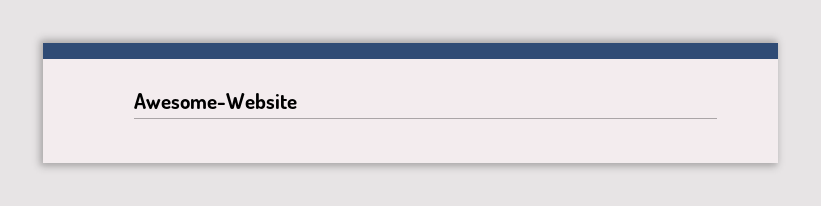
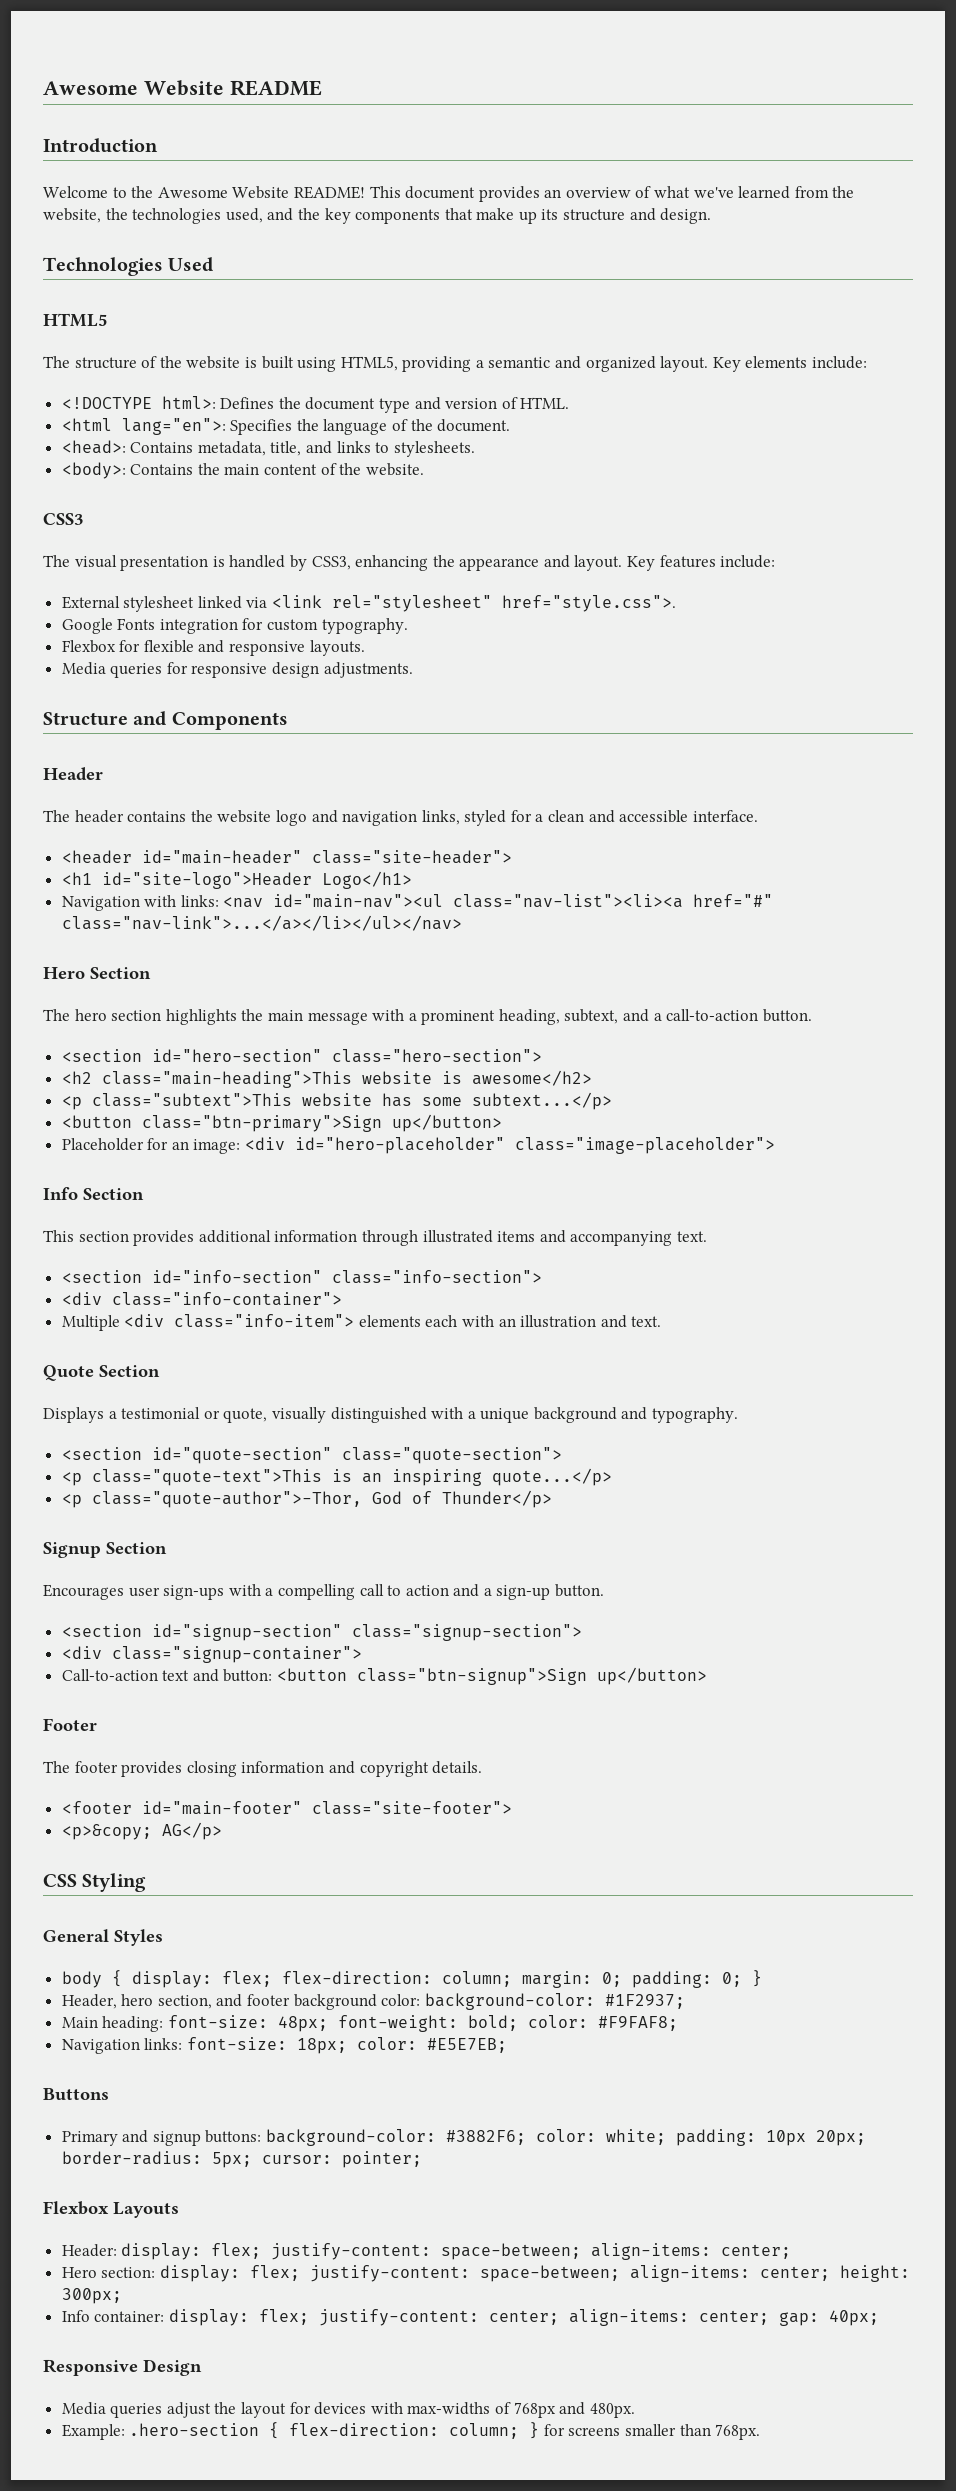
[134,93,297,109] Awesome-Website -> [43,80,322,96] [43,138,158,153] [43,186,855,202] [43,208,712,224] [43,257,214,276] [43,313,108,327] [43,356,868,372] [61,396,570,413] [61,418,511,435] [61,440,475,457] [61,462,424,479] [43,513,84,525] [43,555,776,571] [61,595,677,612] [61,618,408,634] [61,640,365,656] [61,662,413,678] [43,711,288,730] [43,767,103,781] [43,810,758,826] [61,850,512,864] [61,871,412,889] [61,894,774,911] [61,915,462,931] [43,967,151,979] [43,1009,812,1025] [61,1049,542,1063] [61,1070,592,1088] [61,1092,612,1110] [61,1114,502,1132] [61,1137,776,1154] [43,1187,144,1200] [43,1230,707,1246] [61,1270,542,1284] [61,1292,342,1306] [61,1314,662,1331] [43,1365,160,1381] [43,1407,739,1423] [61,1447,562,1464] [61,1468,612,1486] [61,1490,552,1508] [43,1542,167,1558] [43,1584,605,1600] [61,1624,582,1641] [61,1646,362,1663] [61,1667,708,1685] [43,1718,97,1731] [43,1761,483,1777] [61,1801,512,1815] [61,1822,222,1840] [43,1873,147,1892] [43,1929,163,1946] [61,1970,762,1988] [61,1993,685,2010] [61,2015,678,2032] [61,2037,507,2054] [43,2088,109,2101] [61,2129,867,2146] [61,2151,422,2168] [43,2201,179,2218] [61,2243,792,2260] [61,2265,910,2282] [61,2288,122,2304] [61,2309,879,2326] [43,2359,202,2376] [61,2402,635,2418] [61,2422,761,2440] Awesome Website README // Introduction // Welcome to the Awesome Website README! This document provides an overview of what we've learned from the website, the technologies used, and the key components that make up its structure and design. // Technologies Used // HTML5 // The structure of the website is built using HTML5, providing a semantic and organized layout. Key elements include: // <!DOCTYPE html>: Defines the document type and version of HTML. // <html lang="en">: Specifies the language of the document. // <head>: Contains metadata, title, and links to stylesheets. // <body>: Contains the main content of the website. // CSS3 // The visual presentation is handled by CSS3, enhancing the appearance and layout. Key features include: // External stylesheet linked via <link rel="stylesheet" href="style.css">. // Google Fonts integration for custom typography. // Flexbox for flexible and responsive layouts. // Media queries for responsive design adjustments. // Structure and Components // Header // The header contains the website logo and navigation links, styled for a clean and accessible interface. // <header id="main-header" class="site-header"> // <h1 id="site-logo">Header Logo</h1> // Navigation with links: <nav id="main-nav"><ul class="nav-list"><li><a href="#" class="nav-link">...</a></li></ul></nav> // Hero Section // The hero section highlights the main message with a prominent heading, subtext, and a call-to-action button. // <section id="hero-section" class="hero-section"> // <h2 class="main-heading">This website is awesome</h2> // <p class="subtext">This website has some subtext...</p> // <button class="btn-primary">Sign up</button> // Placeholder for an image: <div id="hero-placeholder" class="image-placeholder"> // Info Section // This section provides additional information through illustrated items and accompanying text. // <section id="info-section" class="info-section"> // <div class="info-container"> // Multiple <div class="info-item"> elements each with an illustration and text. // Quote Section // Displays a testimonial or quote, visually distinguished with a unique background and typography. // <section id="quote-section" class="quote-section"> // <p class="quote-text">This is an inspiring quote...</p> // <p class="quote-author">-Thor, God of Thunder</p> // Signup Section // Encourages user sign-ups with a compelling call to action and a sign-up button. // <section id="signup-section" class="signup-section"> // <div class="signup-container"> // Call-to-action text and button: <button class="btn-signup">Sign up</button> // Footer // The footer provides closing information and copyright details. // <footer id="main-footer" class="site-footer"> // <p>&copy; AG</p> // CSS Styling // General Styles // body { display: flex; flex-direction: column; margin: 0; padding: 0; } // Header, hero section, and footer background color: background-color: #1F2937; // Main heading: font-size: 48px; font-weight: bold; color: #F9FAF8; // Navigation links: font-size: 18px; color: #E5E7EB; // Buttons // Primary and signup buttons: background-color: #3882F6; color: white; padding: 10px 20px; border-radius: 5px; cursor: pointer; // Flexbox Layouts // Header: display: flex; justify-content: space-between; align-items: center; // Hero section: display: flex; justify-content: space-between; align-items: center; height: 300px; // Info container: display: flex; justify-content: center; align-items: center; gap: 40px; // Responsive Design // Media queries adjust the layout for devices with max-widths of 768px and 480px. // Example: .hero-section { flex-direction: column; } for screens smaller than 768px.

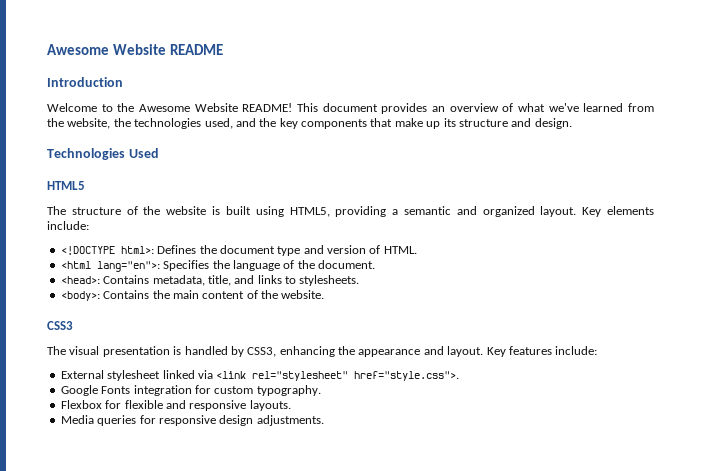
[43,711,288,730] [43,767,103,781] [43,810,758,826] [61,850,512,864] [61,871,412,889] [61,894,774,911] [61,915,462,931] [43,967,151,979] [43,1009,812,1025] [61,1049,542,1063] [61,1070,592,1088] [61,1092,612,1110] [61,1114,502,1132] [61,1137,776,1154] [43,1187,144,1200] [43,1230,707,1246] [61,1270,542,1284] [61,1292,342,1306] [61,1314,662,1331] [43,1365,160,1381] [43,1407,739,1423] [61,1447,562,1464] [61,1468,612,1486] [61,1490,552,1508] [43,1542,167,1558] [43,1584,605,1600] [61,1624,582,1641] [61,1646,362,1663] [61,1667,708,1685] [43,1718,97,1731] [43,1761,483,1777] [61,1801,512,1815] [61,1822,222,1840] [43,1873,147,1892] [43,1929,163,1946] [61,1970,762,1988] [61,1993,685,2010] [61,2015,678,2032] [61,2037,507,2054] [43,2088,109,2101] [61,2129,867,2146] [61,2151,422,2168] [43,2201,179,2218] [61,2243,792,2260] [61,2265,910,2282] [61,2288,122,2304] [61,2309,879,2326] [43,2359,202,2376] [61,2402,635,2418] [61,2422,761,2440] // Structure and Components // Header // The header contains the website logo and navigation links, styled for a clean and accessible interface. // <header id="main-header" class="site-header"> // <h1 id="site-logo">Header Logo</h1> // Navigation with links: <nav id="main-nav"><ul class="nav-list"><li><a href="#" class="nav-link">...</a></li></ul></nav> // Hero Section // The hero section highlights the main message with a prominent heading, subtext, and a call-to-action button. // <section id="hero-section" class="hero-section"> // <h2 class="main-heading">This website is awesome</h2> // <p class="subtext">This website has some subtext...</p> // <button class="btn-primary">Sign up</button> // Placeholder for an image: <div id="hero-placeholder" class="image-placeholder"> // Info Section // This section provides additional information through illustrated items and accompanying text. // <section id="info-section" class="info-section"> // <div class="info-container"> // Multiple <div class="info-item"> elements each with an illustration and text. // Quote Section // Displays a testimonial or quote, visually distinguished with a unique background and typography. // <section id="quote-section" class="quote-section"> // <p class="quote-text">This is an inspiring quote...</p> // <p class="quote-author">-Thor, God of Thunder</p> // Signup Section // Encourages user sign-ups with a compelling call to action and a sign-up button. // <section id="signup-section" class="signup-section"> // <div class="signup-container"> // Call-to-action text and button: <button class="btn-signup">Sign up</button> // Footer // The footer provides closing information and copyright details. // <footer id="main-footer" class="site-footer"> // <p>&copy; AG</p> // CSS Styling // General Styles // body { display: flex; flex-direction: column; margin: 0; padding: 0; } // Header, hero section, and footer background color: background-color: #1F2937; // Main heading: font-size: 48px; font-weight: bold; color: #F9FAF8; // Navigation links: font-size: 18px; color: #E5E7EB; // Buttons // Primary and signup buttons: background-color: #3882F6; color: white; padding: 10px 20px; border-radius: 5px; cursor: pointer; // Flexbox Layouts // Header: display: flex; justify-content: space-between; align-items: center; // Hero section: display: flex; justify-content: space-between; align-items: center; height: 300px; // Info container: display: flex; justify-content: center; align-items: center; gap: 40px; // Responsive Design // Media queries adjust the layout for devices with max-widths of 768px and 480px. // Example: .hero-section { flex-direction: column; } for screens smaller than 768px. -> (324, 420) none

